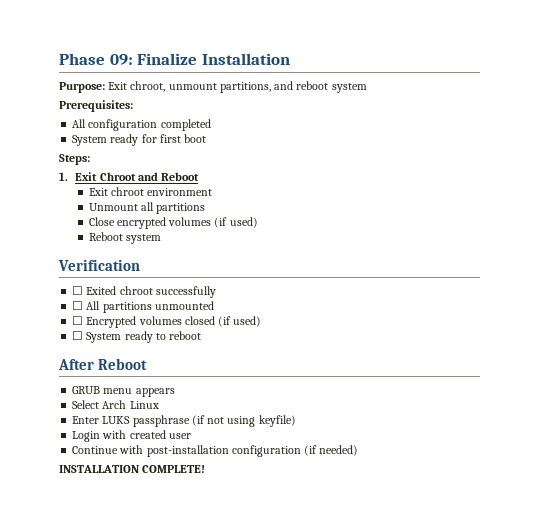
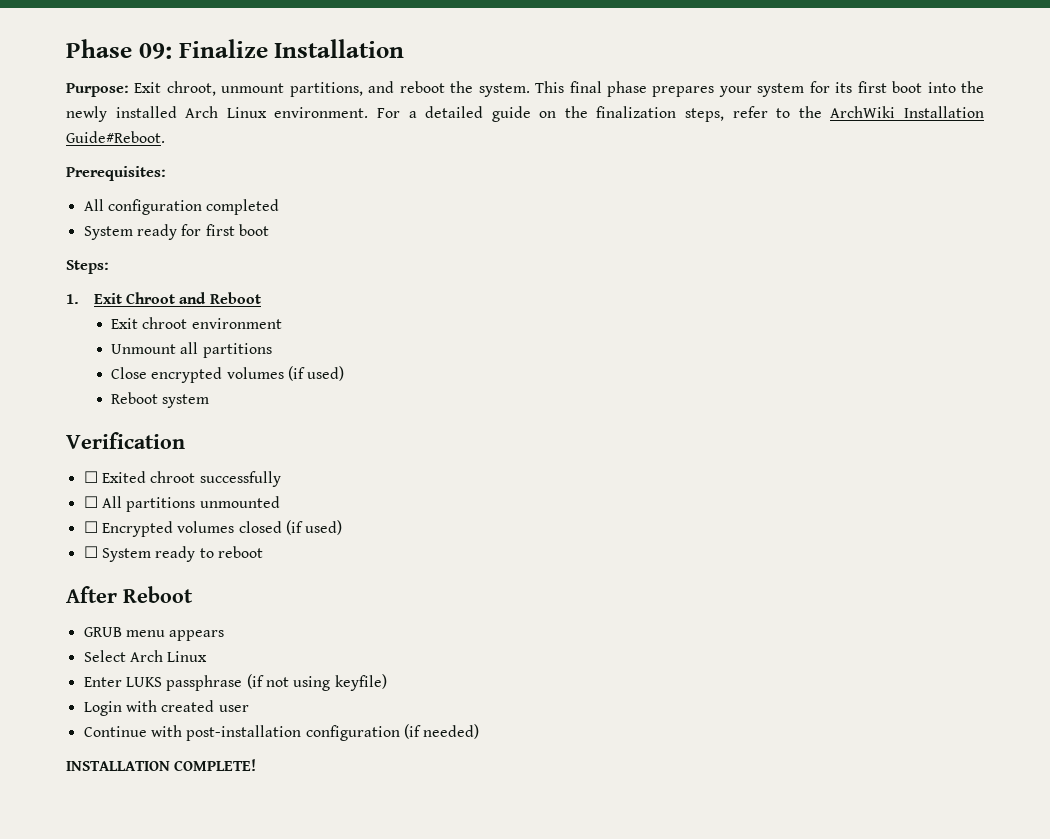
[331,83,367,93] system -> [450,81,985,97] [66,106,985,122] [66,131,165,143] the system. This final phase prepares your system for its first boot into the newly installed Arch Linux environment. For a detailed guide on the finalization steps, refer to the ArchWiki Installation Guide#Reboot.

